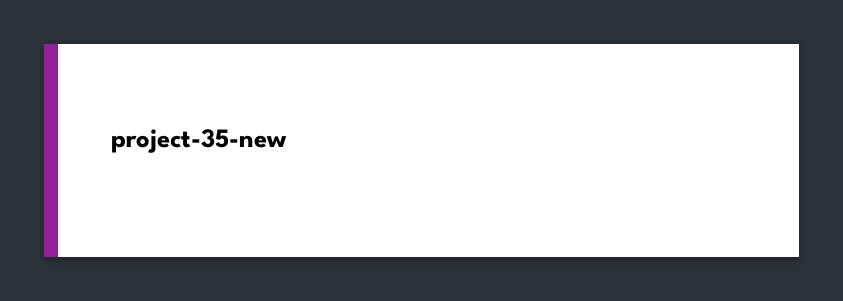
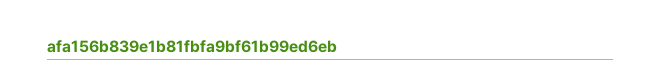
[111,129,287,153] project-35-new -> [47,40,337,53] afa156b839e1b81fbfa9bf61b99ed6eb

